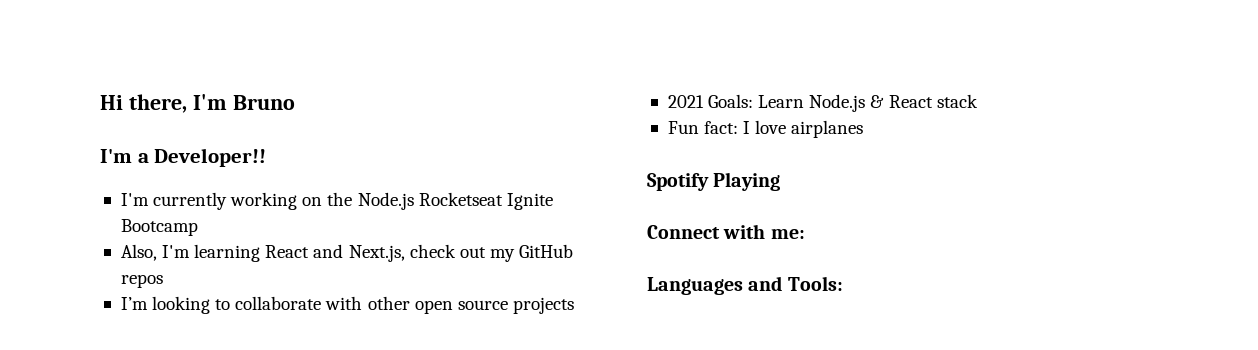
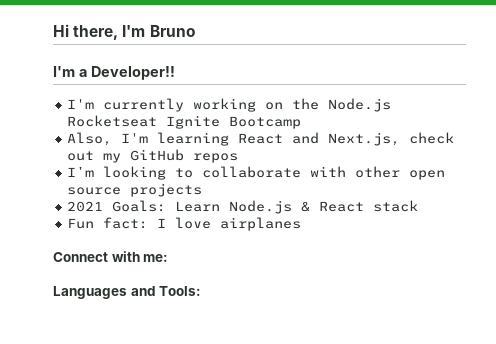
[647,172,781,191] // Spotify Playing -> (302, 224) none

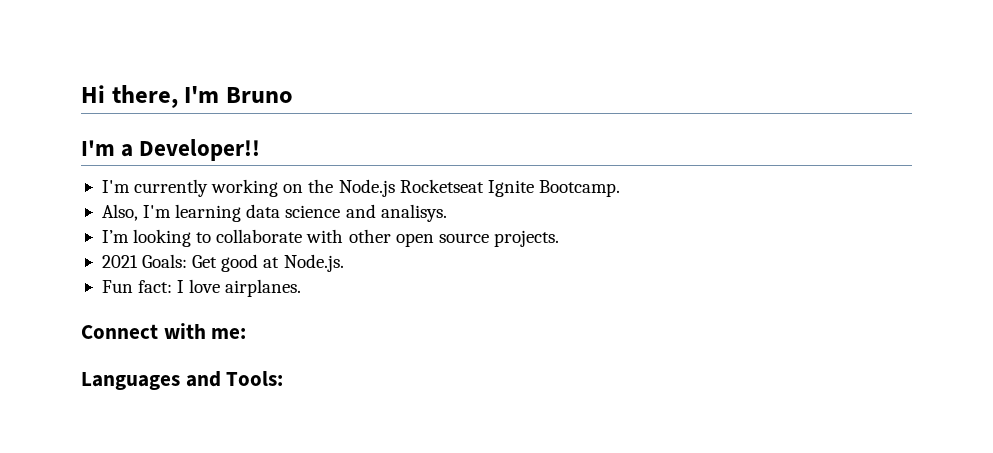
[229,116,302,129] Bootcamp -> [538,180,620,197] Bootcamp.
[238,132,455,146] [67,149,239,163] React and Next.js, check out my GitHub repos -> [246,204,447,222] data science and analisys.
[130,183,203,197] projects -> [493,230,559,247] projects.
[175,200,419,214] Learn Node.js & React stack -> [192,254,344,272] Get good at Node.js.
[220,217,302,231] airplanes -> [225,279,302,297] airplanes.

